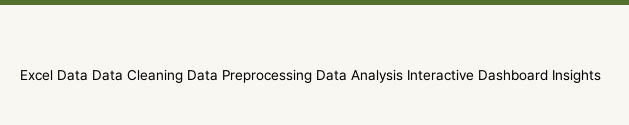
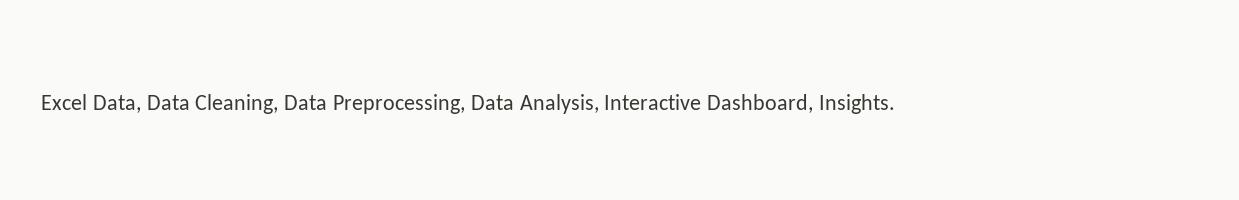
[57,69,601,83] Data Data Cleaning Data Preprocessing Data Analysis Interactive Dashboard Insights -> [92,94,896,114] Data, Data Cleaning, Data Preprocessing, Data Analysis, Interactive Dashboard, Insights.

